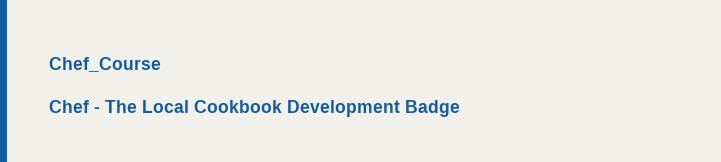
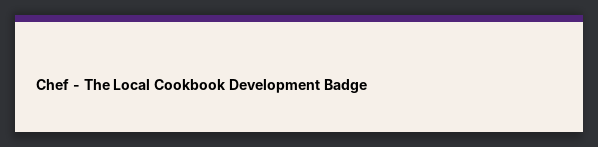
[49,57,161,72] Chef_Course // -> (36, 84) none

